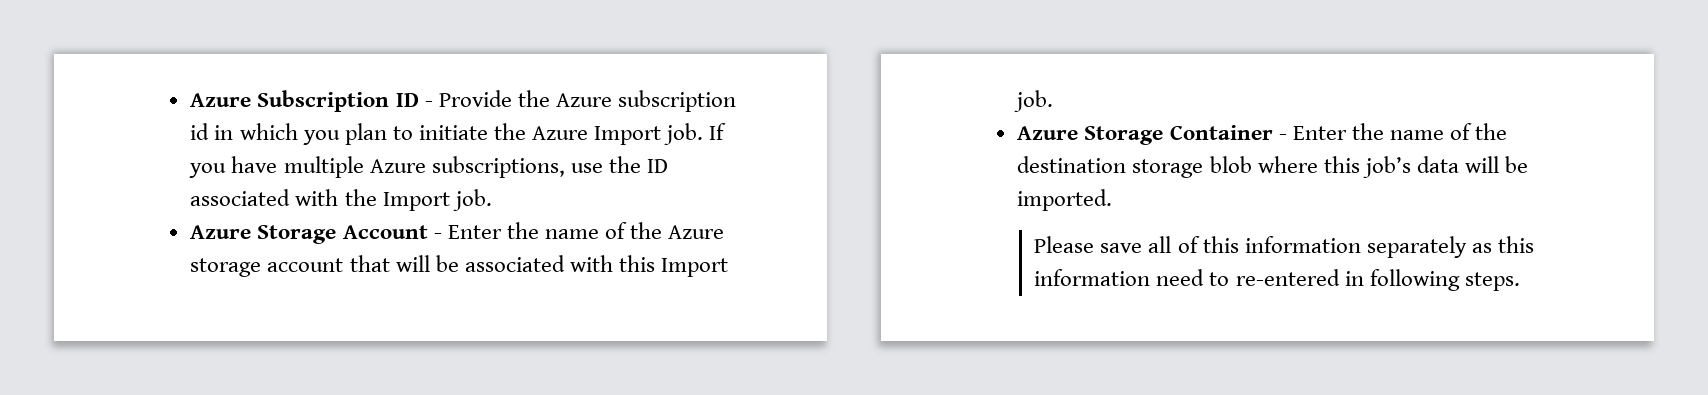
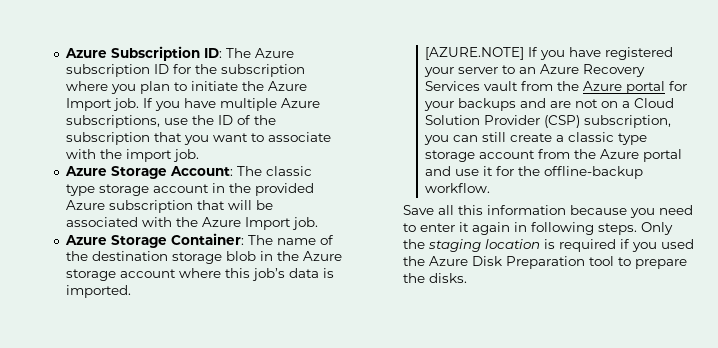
[395,90,736,112] [190,123,298,140] ID - Provide the Azure subscription id in which -> [204,48,295,58] [66,64,306,77] [66,81,109,91] ID: The Azure subscription ID for the subscription where
(668, 166) none -> [237,115,277,125] [66,132,332,145] [66,149,200,162] [65,166,313,179] [66,183,315,196] [66,200,274,213] of the subscription that you want to associate with the import job. // Azure Storage Account: The classic type storage account in the provided Azure subscription that will be
[382,189,492,211] [190,222,725,244] [190,255,729,277] [1014,90,1054,112] [1017,123,1384,145] Import job. // Azure Storage Account - Enter the name of the Azure storage account that will be associated with this Import job. // Azure Storage Container - Enter the -> [202,217,319,230] [65,233,274,248] Azure Import job. // Azure Storage Container: The
(1252, 164) none -> [260,251,343,261] [66,269,177,281] in the Azure storage account
[1464,156,1529,173] will be -> [323,268,335,278] is
[1034,236,1534,258] [1034,269,1520,291] Please save all of this information separately as this information need to re-entered in following steps. -> [425,47,674,60] [424,64,646,77] [425,81,688,94] [424,98,675,111] [425,115,672,128] [424,132,648,145] [425,149,683,162] [425,166,644,179] [425,183,491,193] [403,205,694,218] [403,222,674,235] [403,239,695,252] [403,256,688,269] [403,273,468,283] [AZURE.NOTE] If you have registered your server to an Azure Recovery Services vault from the Azure portal for your backups and are not on a Cloud Solution Provider (CSP) subscription, you can still create a classic type storage account from the Azure portal and use it for the offline-backup workflow. // Save all this information because you need to enter it again in following steps. Only the staging location is required if you used the Azure Disk Preparation tool to prepare the disks.

